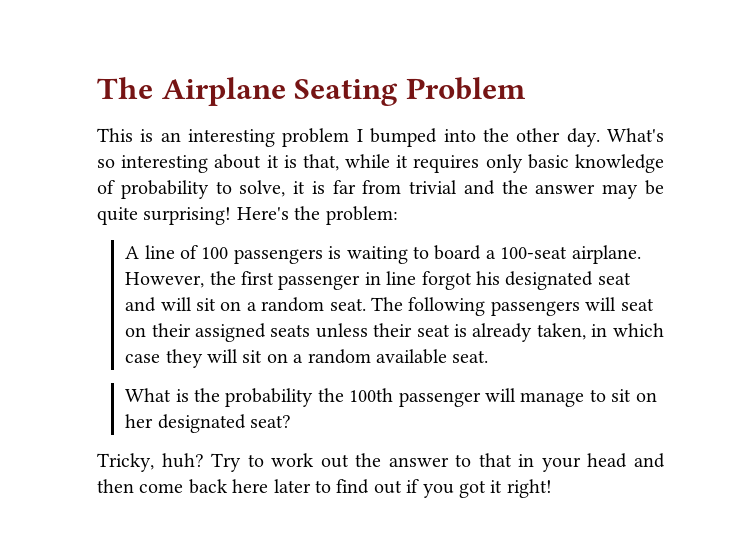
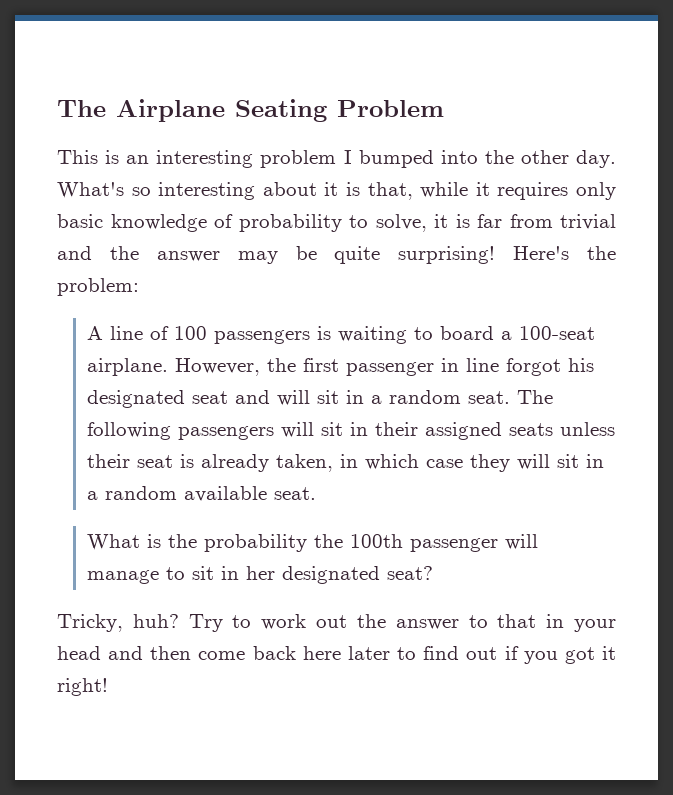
[220,301,242,311] on -> [346,390,365,404] in
[620,298,654,311] [125,327,147,337] seat on -> [321,422,369,436] sit in
[266,353,288,363] on -> [586,454,605,468] in
[635,392,657,402] on -> [221,566,240,580] in

